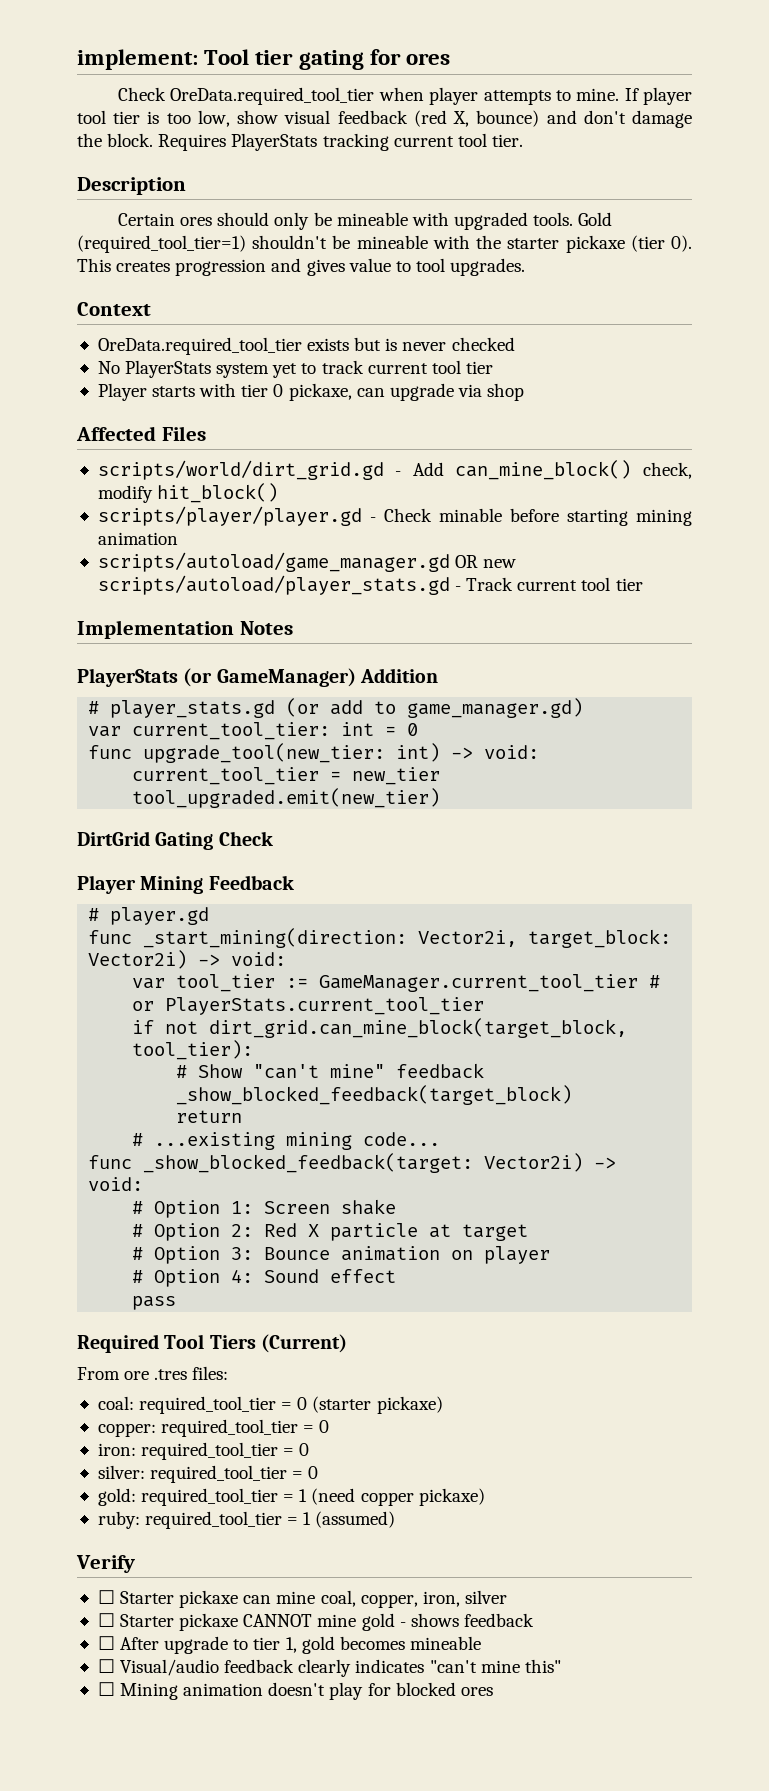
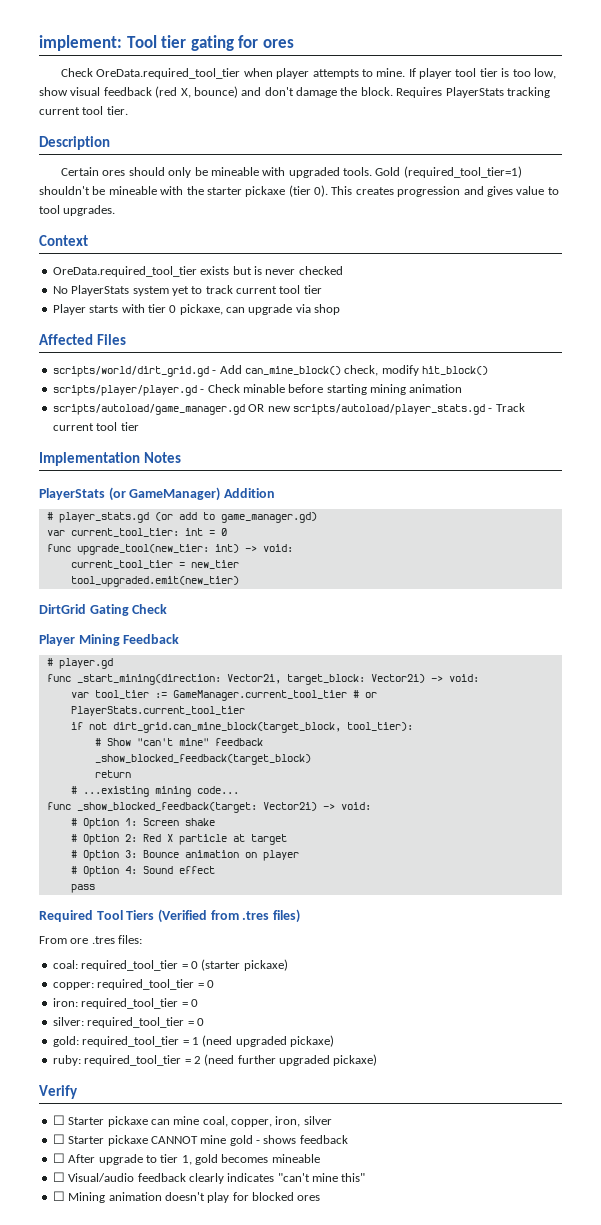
[261,1334,348,1353] (Current) -> [157,909,300,923] (Verified from .tres files)
[360,1492,414,1506] copper -> [235,1036,287,1047] upgraded
[303,1511,396,1528] 1 (assumed) -> [193,1054,378,1066] 2 (need further upgraded pickaxe)

